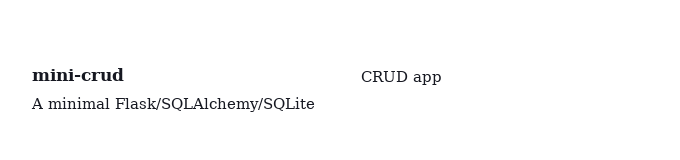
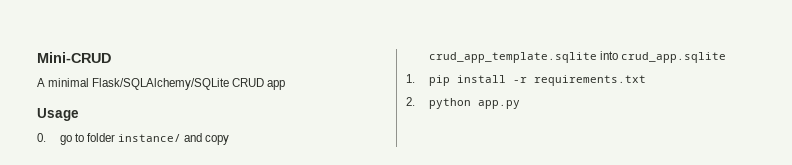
[32,68,124,81] mini-crud -> [37,52,111,63] Mini-CRUD
(442, 79) none -> [37,108,79,121] [37,133,230,145] [428,51,727,63] [406,74,646,86] [406,97,520,109] // Usage // 0. go to folder instance/ and copy crud_app_template.sqlite into crud_app.sqlite // 1. pip install -r requirements.txt // 2. python app.py

